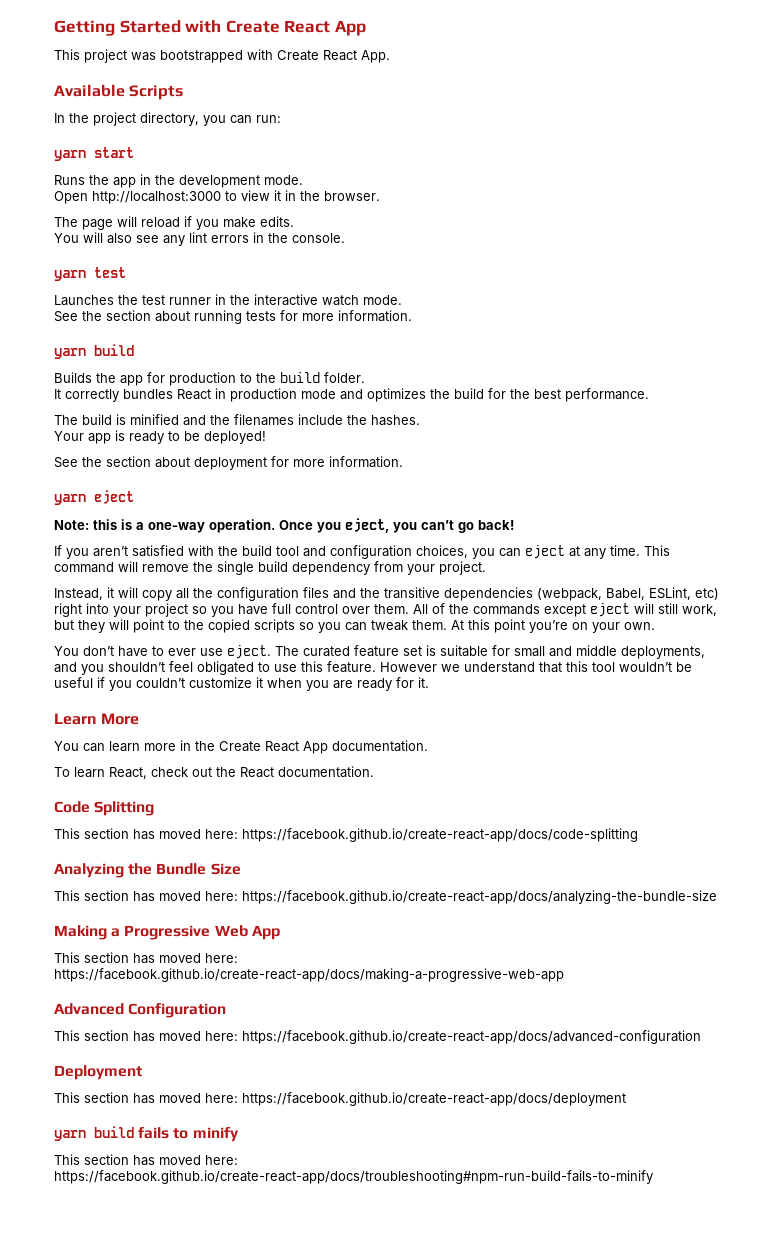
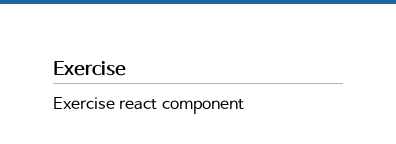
[54,20,366,36] [54,49,390,63] [54,84,184,100] [54,112,281,126] [54,147,134,161] [54,174,303,188] [54,190,380,204] [54,216,294,230] [54,232,345,246] [54,267,126,281] [54,294,402,306] [54,310,412,324] [54,344,134,359] [54,372,365,386] [54,388,649,402] [54,414,420,426] [54,430,266,444] [54,456,403,470] [54,490,134,505] [54,518,514,533] [54,545,670,559] [54,561,486,575] [54,587,719,601] [54,603,717,617] [54,619,655,633] [54,645,705,659] [54,661,692,675] [54,677,429,691] [54,713,140,725] [54,740,428,754] [54,766,374,779] [54,801,155,816] [54,828,638,842] [54,863,241,878] [54,890,717,904] [54,925,280,940] [54,952,238,964] [54,968,564,982] [54,1003,227,1018] [54,1030,701,1044] [54,1065,142,1080] [54,1092,626,1106] [54,1126,239,1142] [54,1154,238,1166] [54,1170,653,1184] Getting Started with Create React App // This project was bootstrapped with Create React App. // Available Scripts // In the project directory, you can run: // yarn start // Runs the app in the development mode. // Open http://localhost:3000 to view it in the browser. // The page will reload if you make edits. // You will also see any lint errors in the console. // yarn test // Launches the test runner in the interactive watch mode. // See the section about running tests for more information. // yarn build // Builds the app for production to the build folder. // It correctly bundles React in production mode and optimizes the build for the best performance. // The build is minified and the filenames include the hashes. // Your app is ready to be deployed! // See the section about deployment for more information. // yarn eject // Note: this is a one-way operation. Once you eject, you can’t go back! // If you aren’t satisfied with the build tool and configuration choices, you can eject at any time. This command will remove the single build dependency from your project. // Instead, it will copy all the configuration files and the transitive dependencies (webpack, Babel, ESLint, etc) right into your project so you have full control over them. All of the commands except eject will still work, but they will point to the copied scripts so you can tweak them. At this point you’re on your own. // You don’t have to ever use eject. The curated feature set is suitable for small and middle deployments, and you shouldn’t feel obligated to use this feature. However we understand that this tool wouldn’t be useful if you couldn’t customize it when you are ready for it. // Learn More // You can learn more in the Create React App documentation. // To learn React, check out the React documentation. // Code Splitting // This section has moved here: https://facebook.github.io/create-react-app/docs/code-splitting // Analyzing the Bundle Size // This section has moved here: https://facebook.github.io/create-react-app/docs/analyzing-the-bundle-size // Making a Progressive Web App // This section has moved here: https://facebook.github.io/create-react-app/docs/making-a-progressive-web-app // Advanced Configuration // This section has moved here: https://facebook.github.io/create-react-app/docs/advanced-configuration // Deployment // This section has moved here: https://facebook.github.io/create-react-app/docs/deployment // yarn build fails to minify // This section has moved here: https://facebook.github.io/create-react-app/docs/troubleshooting#npm-run-build-fails-to-minify -> [53,61,126,76] [53,97,244,114] Exercise // Exercise react component

